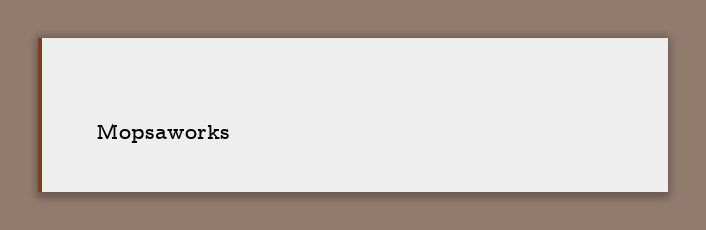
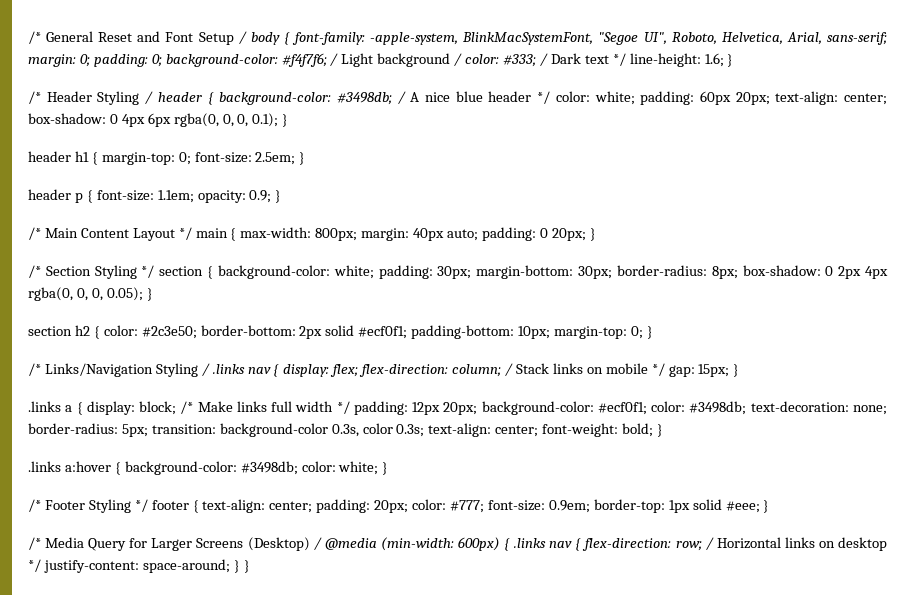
[96,123,230,143] Mopsaworks -> [28,31,888,45] [28,53,734,67] [28,91,888,105] [28,113,289,127] [28,151,306,165] [28,189,282,203] [28,227,596,241] [28,265,889,279] [28,287,153,301] [28,325,653,339] [28,363,740,377] [28,401,888,415] [28,423,664,437] [28,461,389,475] [28,499,770,513] [28,537,887,551] [28,559,250,573] /* General Reset and Font Setup / body { font-family: -apple-system, BlinkMacSystemFont, "Segoe UI", Roboto, Helvetica, Arial, sans-serif; margin: 0; padding: 0; background-color: #f4f7f6; / Light background / color: #333; / Dark text */ line-height: 1.6; } // /* Header Styling / header { background-color: #3498db; / A nice blue header */ color: white; padding: 60px 20px; text-align: center; box-shadow: 0 4px 6px rgba(0, 0, 0, 0.1); } // header h1 { margin-top: 0; font-size: 2.5em; } // header p { font-size: 1.1em; opacity: 0.9; } // /* Main Content Layout */ main { max-width: 800px; margin: 40px auto; padding: 0 20px; } // /* Section Styling */ section { background-color: white; padding: 30px; margin-bottom: 30px; border-radius: 8px; box-shadow: 0 2px 4px rgba(0, 0, 0, 0.05); } // section h2 { color: #2c3e50; border-bottom: 2px solid #ecf0f1; padding-bottom: 10px; margin-top: 0; } // /* Links/Navigation Styling / .links nav { display: flex; flex-direction: column; / Stack links on mobile */ gap: 15px; } // .links a { display: block; /* Make links full width */ padding: 12px 20px; background-color: #ecf0f1; color: #3498db; text-decoration: none; border-radius: 5px; transition: background-color 0.3s, color 0.3s; text-align: center; font-weight: bold; } // .links a:hover { background-color: #3498db; color: white; } // /* Footer Styling */ footer { text-align: center; padding: 20px; color: #777; font-size: 0.9em; border-top: 1px solid #eee; } // /* Media Query for Larger Screens (Desktop) / @media (min-width: 600px) { .links nav { flex-direction: row; / Horizontal links on desktop */ justify-content: space-around; } }

